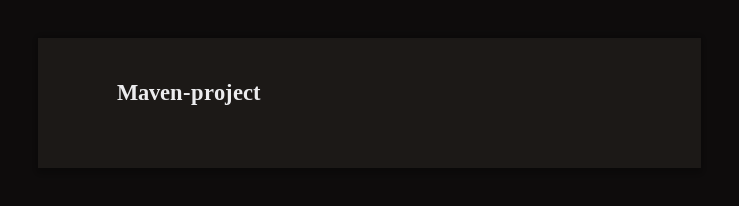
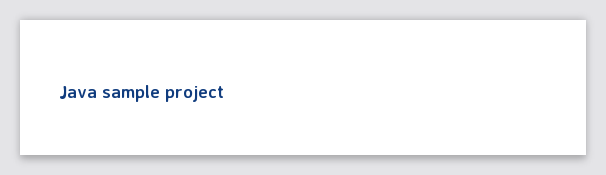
[117,84,261,105] Maven-project -> [59,85,224,102] Java sample project

